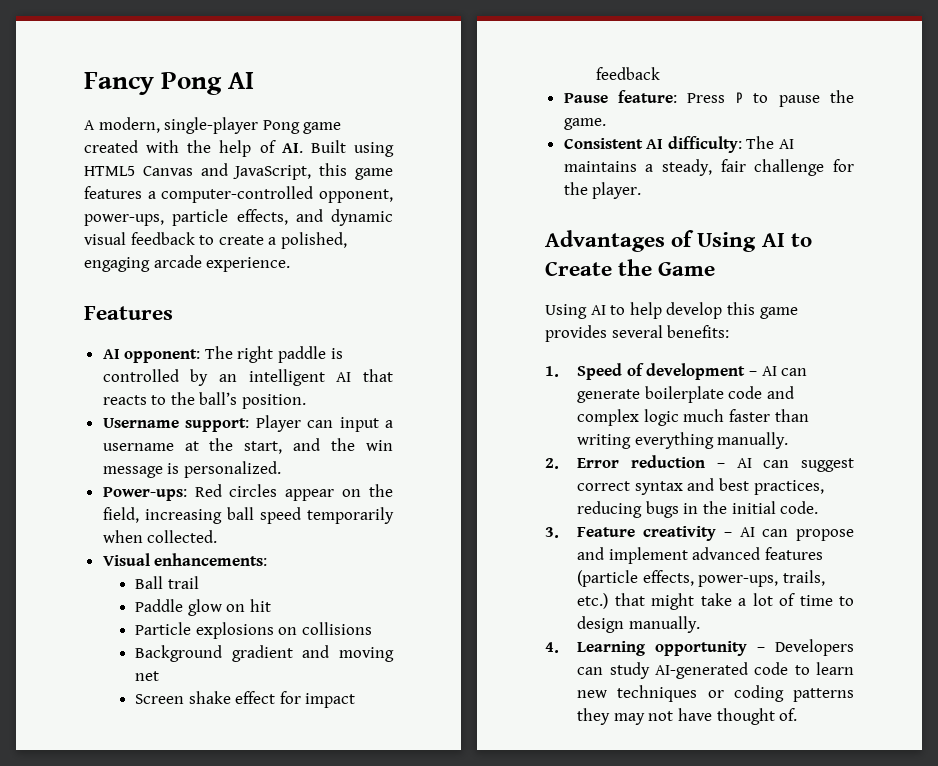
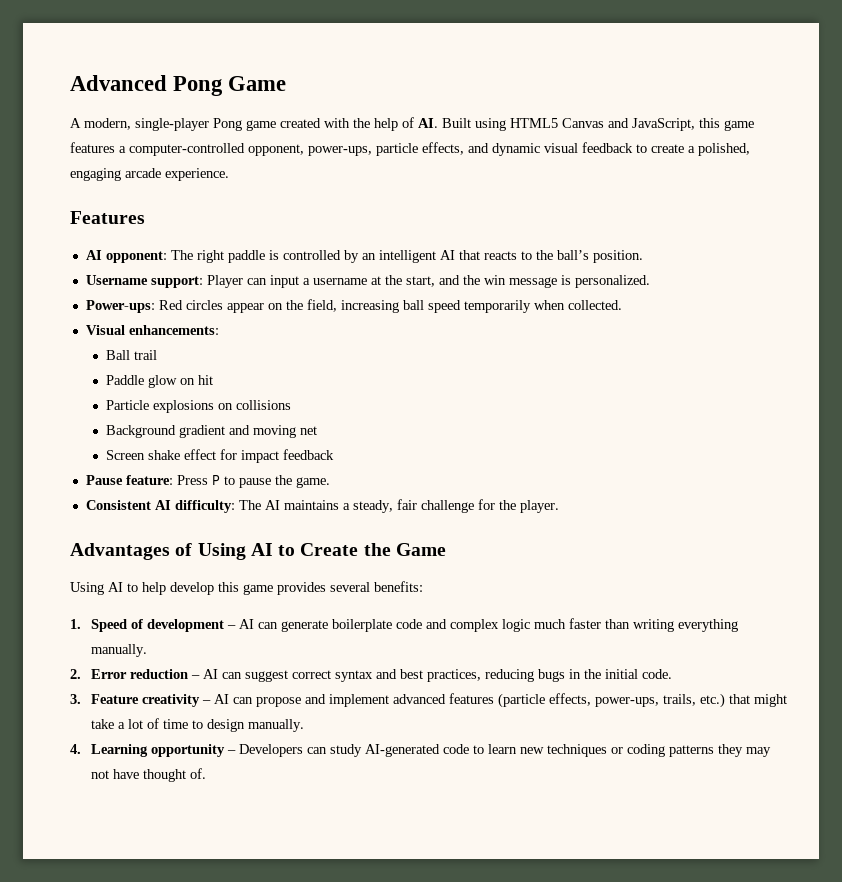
[84,72,255,95] Fancy Pong AI -> [70,75,287,96] Advanced Pong Game

